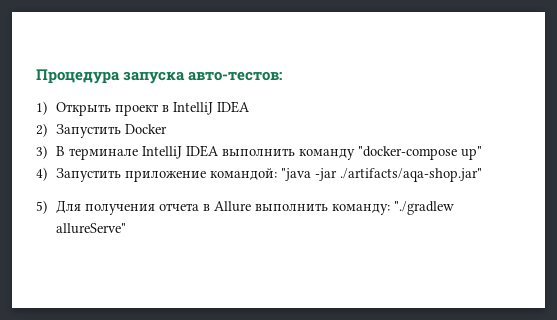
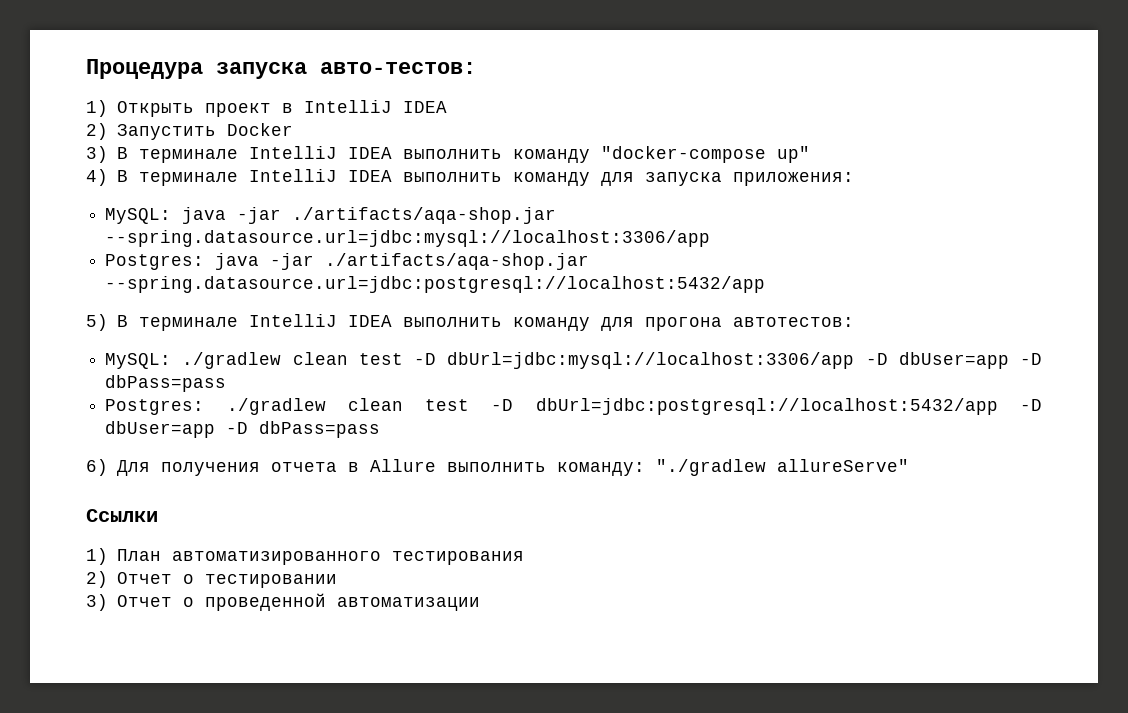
[55,168,482,182] [36,200,47,214] Запустить приложение командой: "java -jar ./artifacts/aqa-shop.jar" // 5) -> [116,169,854,186] [105,207,557,224] [105,230,711,247] [105,253,590,270] [105,276,766,293] [86,314,854,331] [105,352,1042,369] [105,375,227,392] [105,398,1042,415] [105,421,381,438] [86,459,108,476] В терминале IntelliJ IDEA выполнить команду для запуска приложения: // MySQL: java -jar ./artifacts/aqa-shop.jar --spring.datasource.url=jdbc:mysql://localhost:3306/app // Postgres: java -jar ./artifacts/aqa-shop.jar --spring.datasource.url=jdbc:postgresql://localhost:5432/app // 5) В терминале IntelliJ IDEA выполнить команду для прогона автотестов: // MySQL: ./gradlew clean test -D dbUrl=jdbc:mysql://localhost:3306/app -D dbUser=app -D dbPass=pass // Postgres: ./gradlew clean test -D dbUrl=jdbc:postgresql://localhost:5432/app -D dbUser=app -D dbPass=pass // 6)
(126, 228) none -> [86,509,158,522] [86,548,524,565] [86,571,337,588] [86,593,480,611] // Ссылки // 1) План автоматизированного тестирования // 2) Отчет о тестировании // 3) Отчет о проведенной автоматизации

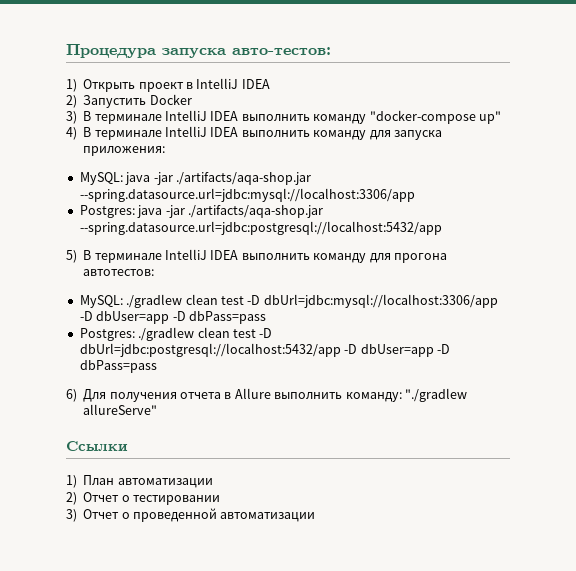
[171,551,524,565] автоматизированного тестирования -> [117,478,213,488] автоматизации

